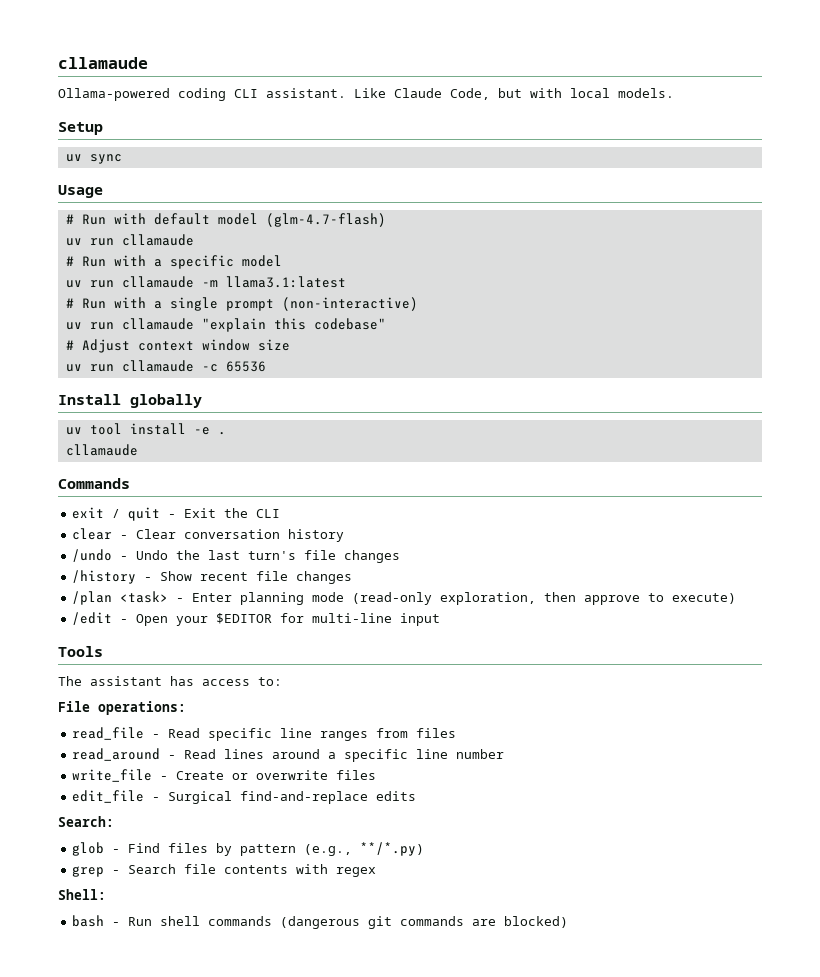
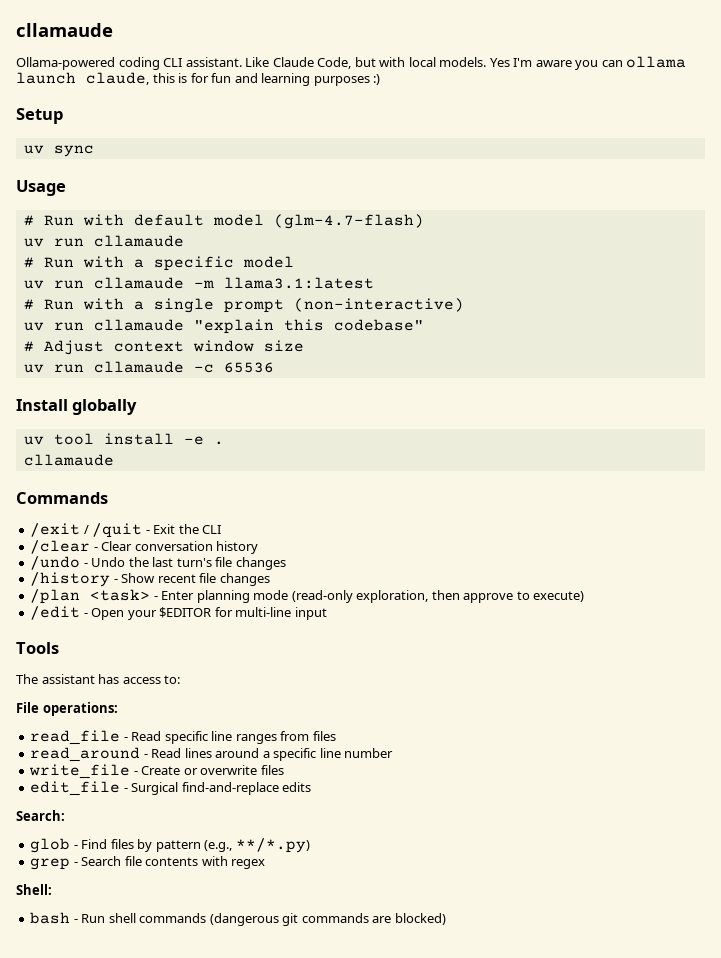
(674, 93) none -> [489,56,687,70] [16,72,381,86] Yes I'm aware you can ollama launch claude, this is for fun and learning purposes :)
[72,507,161,521] exit / quit -> [30,523,143,538] /exit / /quit
[72,528,113,540] clear -> [30,540,91,554] /clear

